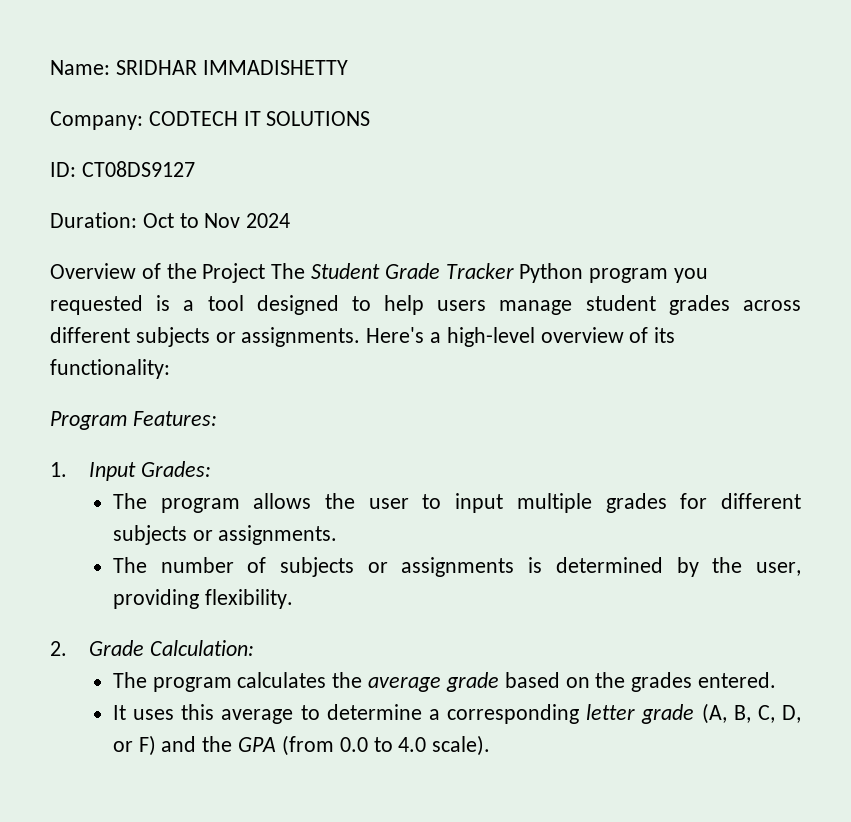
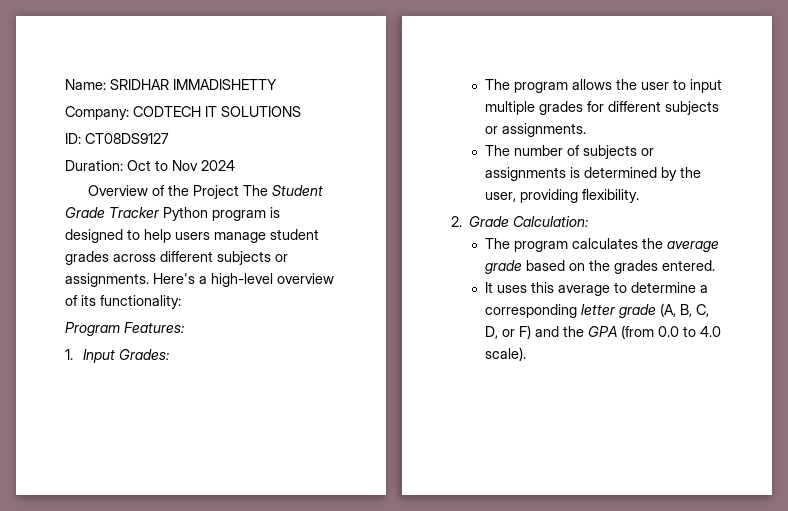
[674,268,709,283] [50,295,244,315] you requested is a tool -> [270,207,280,218] is

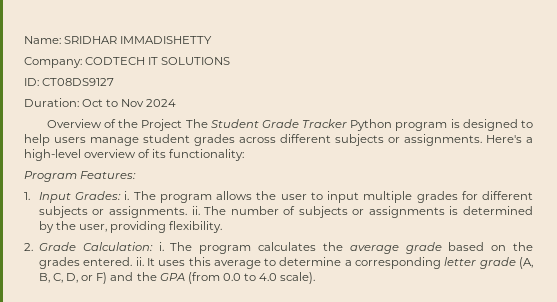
(170, 354) // -> [124,191,130,200] i.
(587, 130) // -> [191,206,200,215] ii.
(589, 221) // -> [158,242,164,251] i.
(716, 265) // -> [135,257,144,266] ii.

